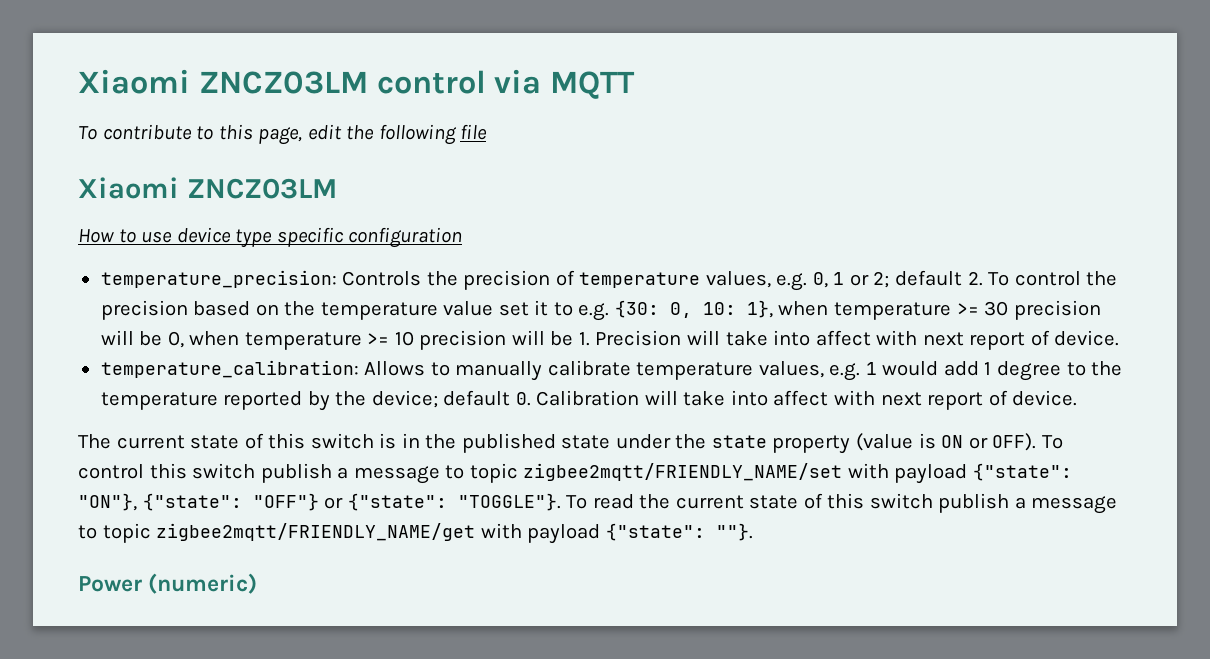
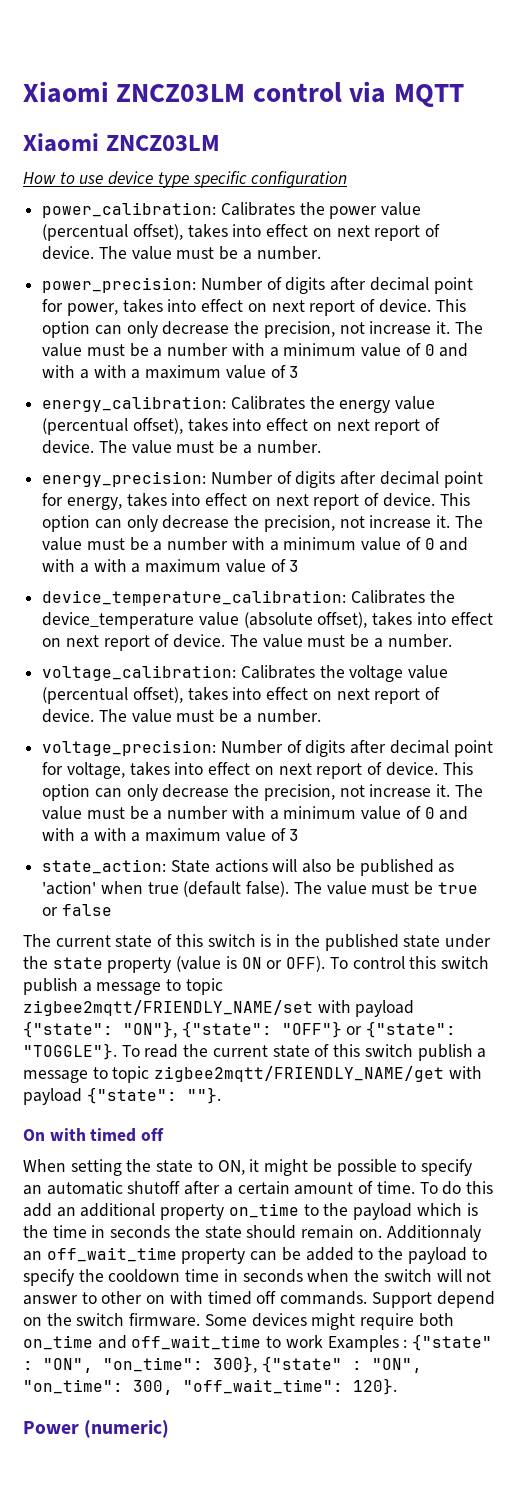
[78,124,488,145] // To contribute to this page, edit the following file -> (464, 95) none
[100,270,1118,291] [100,300,1101,321] [100,330,1120,350] [100,360,1123,381] [100,390,1078,411] temperature_precision: Controls the precision of temperature values, e.g. 0, 1 or 2; default 2. To control the precision based on the temperature value set it to e.g. {30: 0, 10: 1}, when temperature >= 30 precision will be 0, when temperature >= 10 precision will be 1. Precision will take into affect with next report of device. // temperature_calibration: Allows to manually calibrate temperature values, e.g. 1 would add 1 degree to the temperature reported by the device; default 0. Calibration will take into affect with next report of device. -> [42,202,422,219] [42,224,441,241] [42,246,321,260] [42,277,473,294] [42,299,466,316] [42,321,483,338] [42,343,469,357] [42,365,300,379] [42,396,436,413] [42,418,441,435] [42,440,321,454] [42,471,483,488] [42,493,470,510] [42,515,483,532] [42,537,469,551] [42,559,300,573] [42,590,455,606] [42,612,493,629] [42,634,452,651] [42,665,449,682] [42,687,441,704] [42,709,321,723] [42,740,493,757] [42,762,473,779] [42,784,483,801] [42,806,469,820] [42,828,300,842] [42,859,455,876] [42,881,478,897] [42,904,112,916] power_calibration: Calibrates the power value (percentual offset), takes into effect on next report of device. The value must be a number. // power_precision: Number of digits after decimal point for power, takes into effect on next report of device. This option can only decrease the precision, not increase it. The value must be a number with a minimum value of 0 and with a with a maximum value of 3 // energy_calibration: Calibrates the energy value (percentual offset), takes into effect on next report of device. The value must be a number. // energy_precision: Number of digits after decimal point for energy, takes into effect on next report of device. This option can only decrease the precision, not increase it. The value must be a number with a minimum value of 0 and with a with a maximum value of 3 // device_temperature_calibration: Calibrates the device_temperature value (absolute offset), takes into effect on next report of device. The value must be a number. // voltage_calibration: Calibrates the voltage value (percentual offset), takes into effect on next report of device. The value must be a number. // voltage_precision: Number of digits after decimal point for voltage, takes into effect on next report of device. This option can only decrease the precision, not increase it. The value must be a number with a minimum value of 0 and with a with a maximum value of 3 // state_action: State actions will also be published as 'action' when true (default false). The value must be true or false
(753, 532) none -> [23,1128,165,1142] [23,1159,472,1176] [23,1181,493,1195] [23,1203,478,1220] [23,1225,481,1242] [23,1247,487,1264] [23,1269,492,1286] [23,1291,495,1308] [23,1313,454,1330] [23,1334,493,1352] [23,1356,422,1373] [23,1378,397,1395] // On with timed off // When setting the state to ON, it might be possible to specify an automatic shutoff after a certain amount of time. To do this add an additional property on_time to the payload which is the time in seconds the state should remain on. Additionnaly an off_wait_time property can be added to the payload to specify the cooldown time in seconds when the switch will not answer to other on with timed off commands. Support depend on the switch firmware. Some devices might require both on_time and off_wait_time to work Examples : {"state" : "ON", "on_time": 300}, {"state" : "ON", "on_time": 300, "off_wait_time": 120}.

